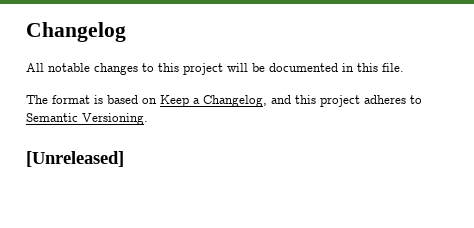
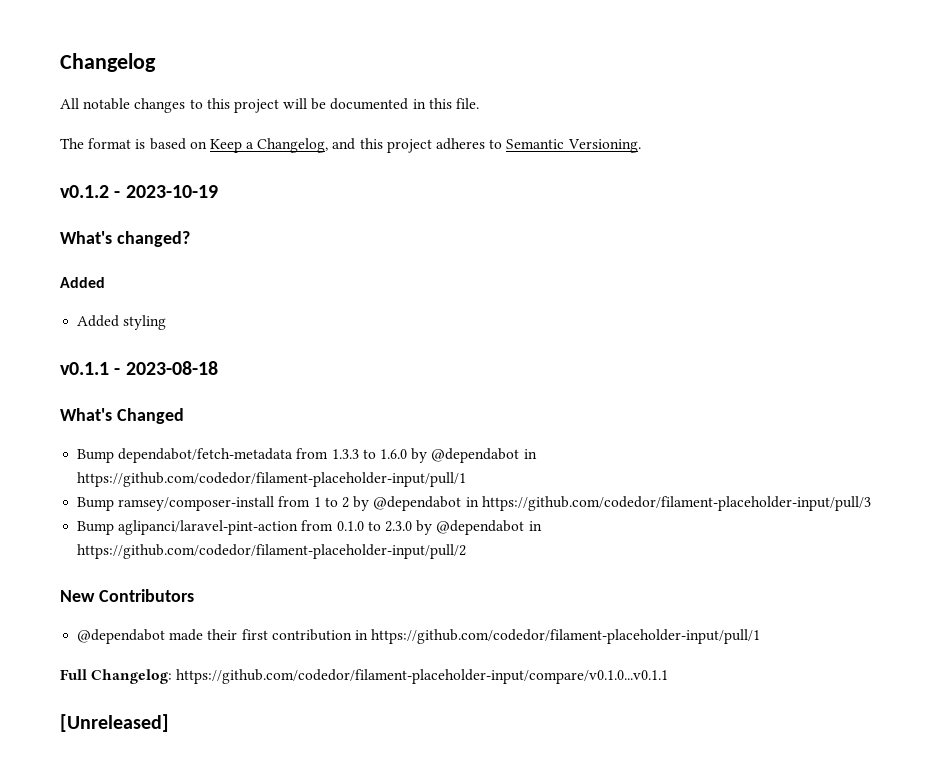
(148, 119) none -> [60,185,218,198] [60,231,190,247] [60,277,105,288] [77,315,167,330] [60,361,218,375] [60,408,184,424] [77,448,537,463] [77,472,467,487] [77,496,871,511] [77,520,542,535] [77,544,467,559] [60,589,194,602] [77,629,761,644] [60,669,669,684] // v0.1.2 - 2023-10-19 // What's changed? // Added // Added styling // v0.1.1 - 2023-08-18 // What's Changed // Bump dependabot/fetch-metadata from 1.3.3 to 1.6.0 by @dependabot in https://github.com/codedor/filament-placeholder-input/pull/1 // Bump ramsey/composer-install from 1 to 2 by @dependabot in https://github.com/codedor/filament-placeholder-input/pull/3 // Bump aglipanci/laravel-pint-action from 0.1.0 to 2.3.0 by @dependabot in https://github.com/codedor/filament-placeholder-input/pull/2 // New Contributors // @dependabot made their first contribution in https://github.com/codedor/filament-placeholder-input/pull/1 // Full Changelog: https://github.com/codedor/filament-placeholder-input/compare/v0.1.0...v0.1.1

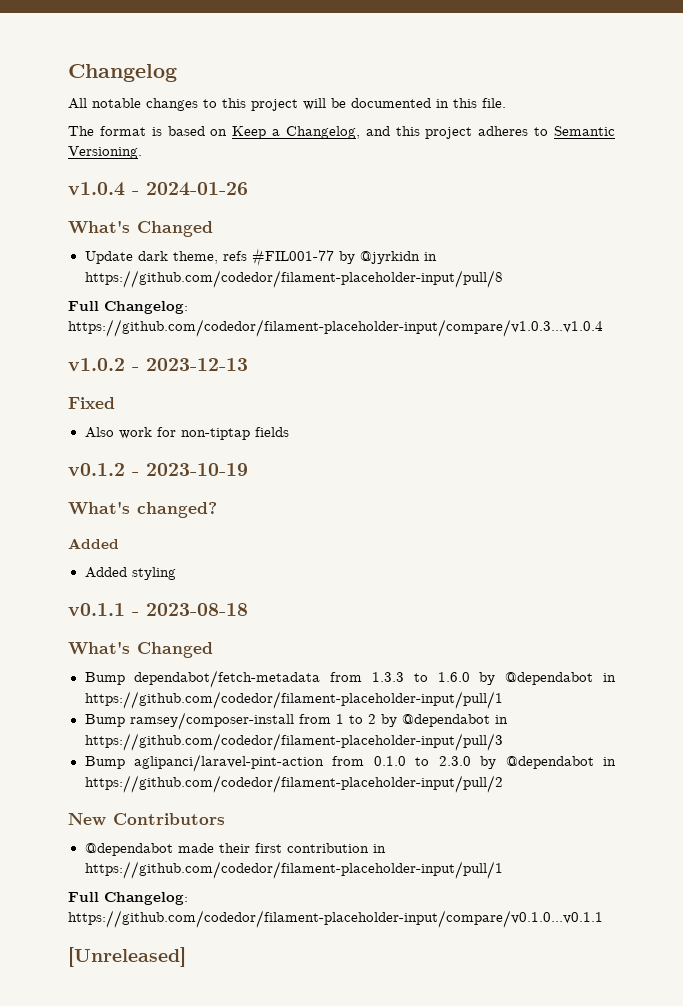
(641, 146) none -> [68,182,248,196] [68,220,213,237] [84,248,437,267] [84,270,503,288] [68,301,188,314] [68,319,603,337] [68,358,248,371] [68,397,115,409] [84,427,289,440] // v1.0.4 - 2024-01-26 // What's Changed // Update dark theme, refs #FIL001-77 by @jyrkidn in https://github.com/codedor/filament-placeholder-input/pull/8 // Full Changelog: https://github.com/codedor/filament-placeholder-input/compare/v1.0.3...v1.0.4 // v1.0.2 - 2023-12-13 // Fixed // Also work for non-tiptap fields

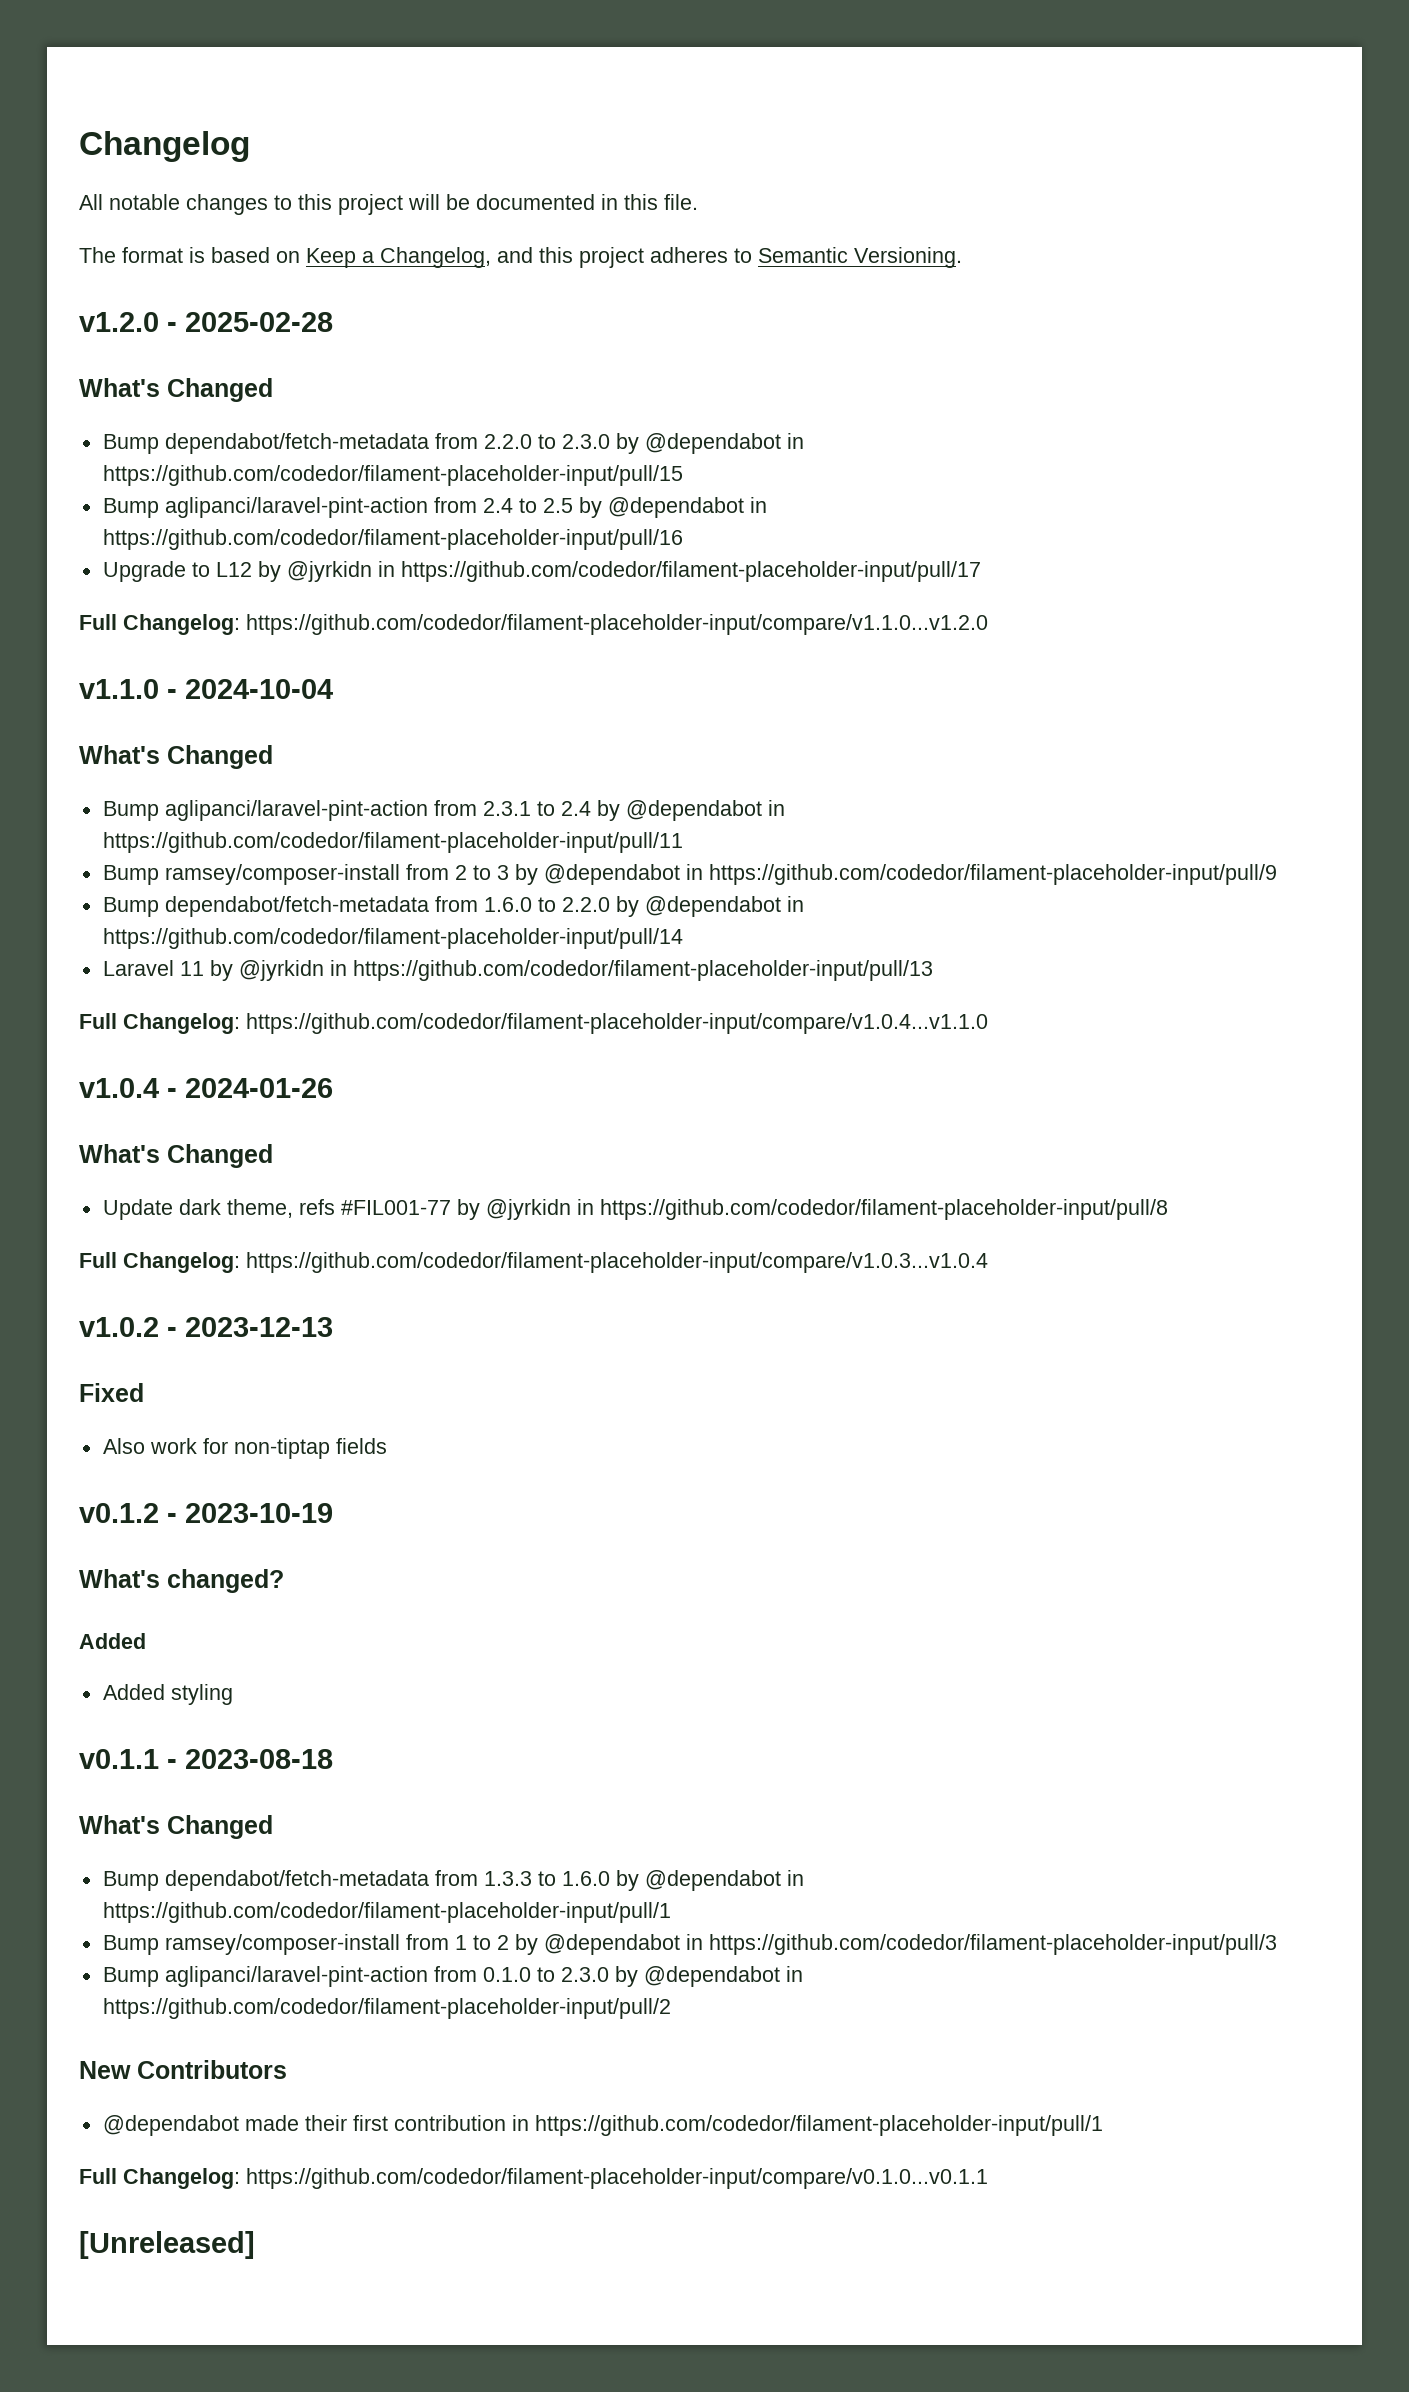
(142, 152) none -> [79,312,333,332] [79,378,273,402] [102,433,804,454] [102,465,683,486] [102,497,767,518] [102,529,683,550] [102,561,981,582] [79,614,988,635] [79,679,333,699] [79,745,273,769] [102,800,785,821] [102,832,683,853] [102,864,1277,885] [102,896,804,917] [102,928,683,949] [102,960,933,981] [79,1013,988,1034] // v1.2.0 - 2025-02-28 // What's Changed // Bump dependabot/fetch-metadata from 2.2.0 to 2.3.0 by @dependabot in https://github.com/codedor/filament-placeholder-input/pull/15 // Bump aglipanci/laravel-pint-action from 2.4 to 2.5 by @dependabot in https://github.com/codedor/filament-placeholder-input/pull/16 // Upgrade to L12 by @jyrkidn in https://github.com/codedor/filament-placeholder-input/pull/17 // Full Changelog: https://github.com/codedor/filament-placeholder-input/compare/v1.1.0...v1.2.0 // v1.1.0 - 2024-10-04 // What's Changed // Bump aglipanci/laravel-pint-action from 2.3.1 to 2.4 by @dependabot in https://github.com/codedor/filament-placeholder-input/pull/11 // Bump ramsey/composer-install from 2 to 3 by @dependabot in https://github.com/codedor/filament-placeholder-input/pull/9 // Bump dependabot/fetch-metadata from 1.6.0 to 2.2.0 by @dependabot in https://github.com/codedor/filament-placeholder-input/pull/14 // Laravel 11 by @jyrkidn in https://github.com/codedor/filament-placeholder-input/pull/13 // Full Changelog: https://github.com/codedor/filament-placeholder-input/compare/v1.0.4...v1.1.0

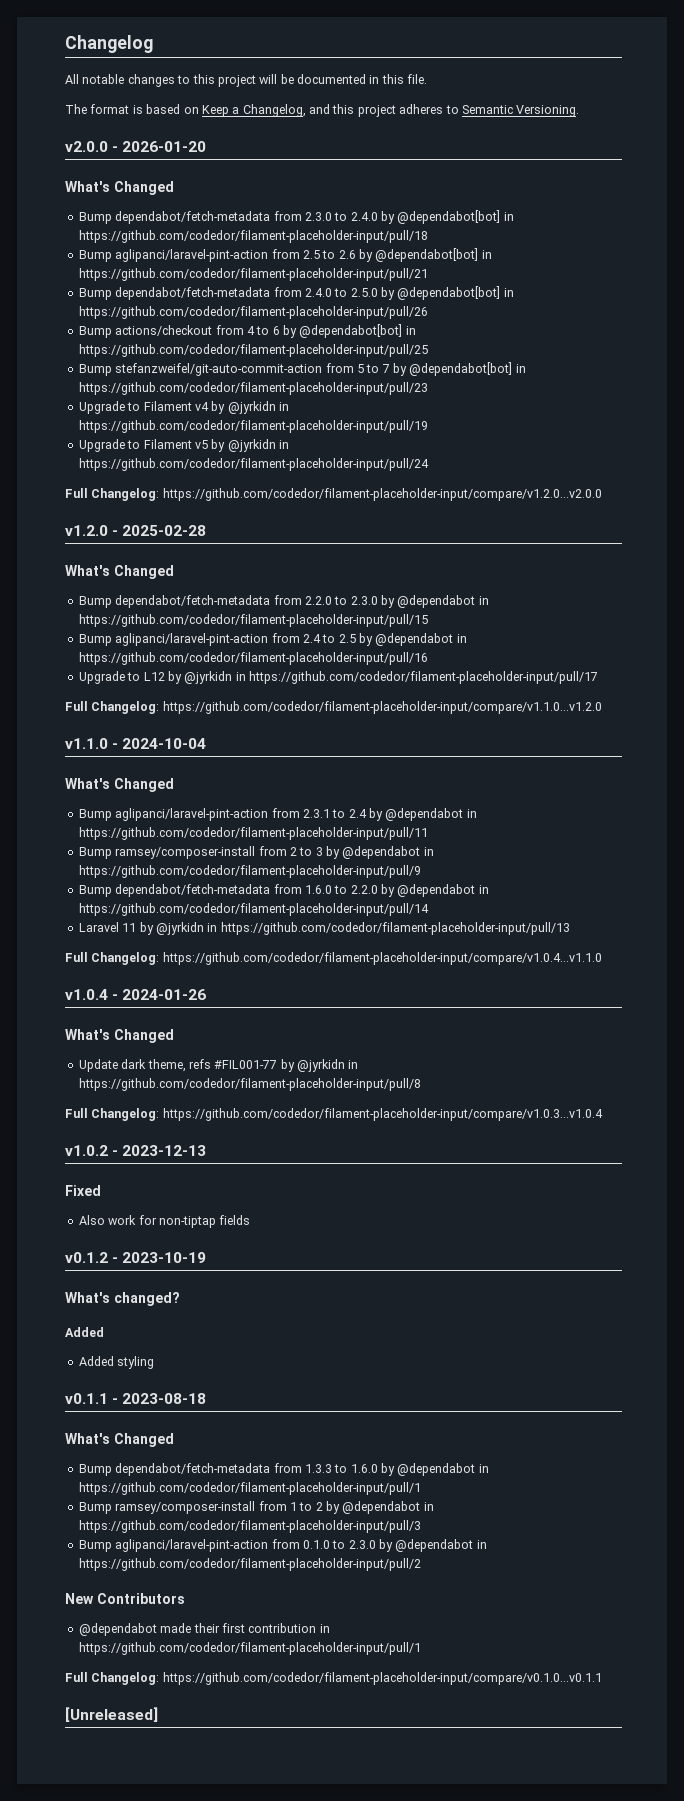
(962, 257) none -> [65,141,207,152] [65,181,174,195] [78,210,514,224] [78,230,428,243] [78,248,492,262] [78,268,428,281] [78,286,514,300] [78,306,428,319] [78,324,416,338] [78,344,428,357] [78,362,526,376] [78,382,428,395] [78,401,289,414] [78,420,428,433] [78,439,289,452] [78,458,429,471] [65,488,602,501] // v2.0.0 - 2026-01-20 // What's Changed // Bump dependabot/fetch-metadata from 2.3.0 to 2.4.0 by @dependabot[bot] in https://github.com/codedor/filament-placeholder-input/pull/18 // Bump aglipanci/laravel-pint-action from 2.5 to 2.6 by @dependabot[bot] in https://github.com/codedor/filament-placeholder-input/pull/21 // Bump dependabot/fetch-metadata from 2.4.0 to 2.5.0 by @dependabot[bot] in https://github.com/codedor/filament-placeholder-input/pull/26 // Bump actions/checkout from 4 to 6 by @dependabot[bot] in https://github.com/codedor/filament-placeholder-input/pull/25 // Bump stefanzweifel/git-auto-commit-action from 5 to 7 by @dependabot[bot] in https://github.com/codedor/filament-placeholder-input/pull/23 // Upgrade to Filament v4 by @jyrkidn in https://github.com/codedor/filament-placeholder-input/pull/19 // Upgrade to Filament v5 by @jyrkidn in https://github.com/codedor/filament-placeholder-input/pull/24 // Full Changelog: https://github.com/codedor/filament-placeholder-input/compare/v1.2.0...v2.0.0

